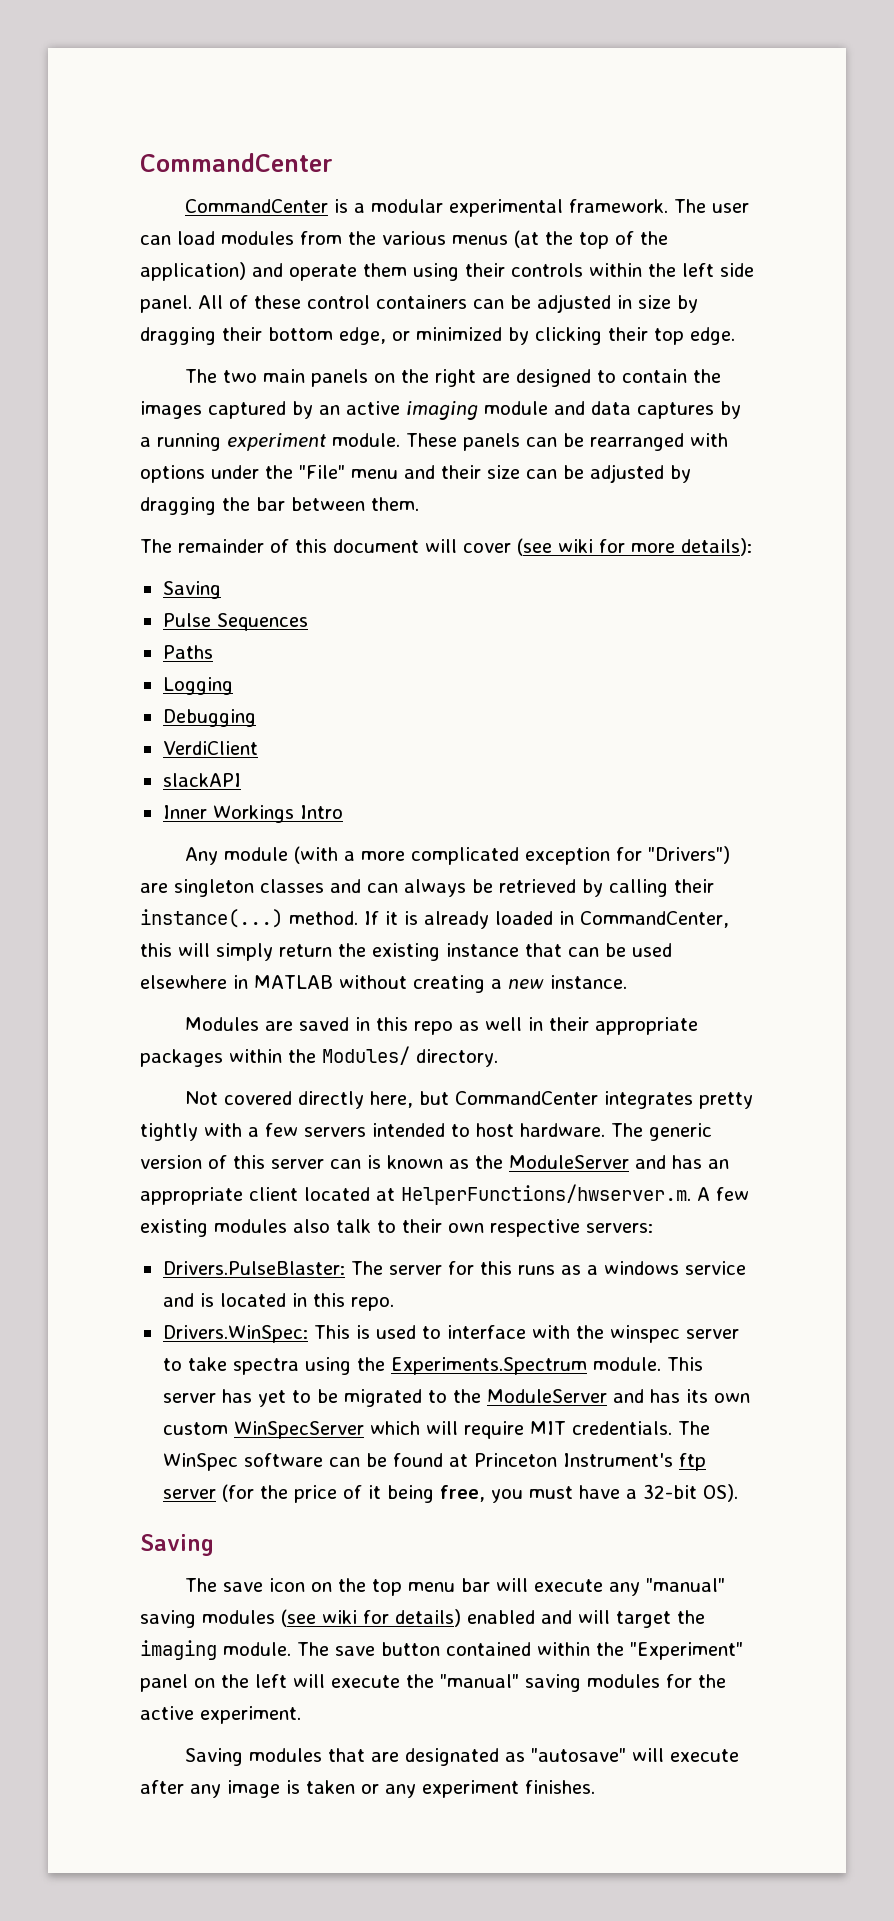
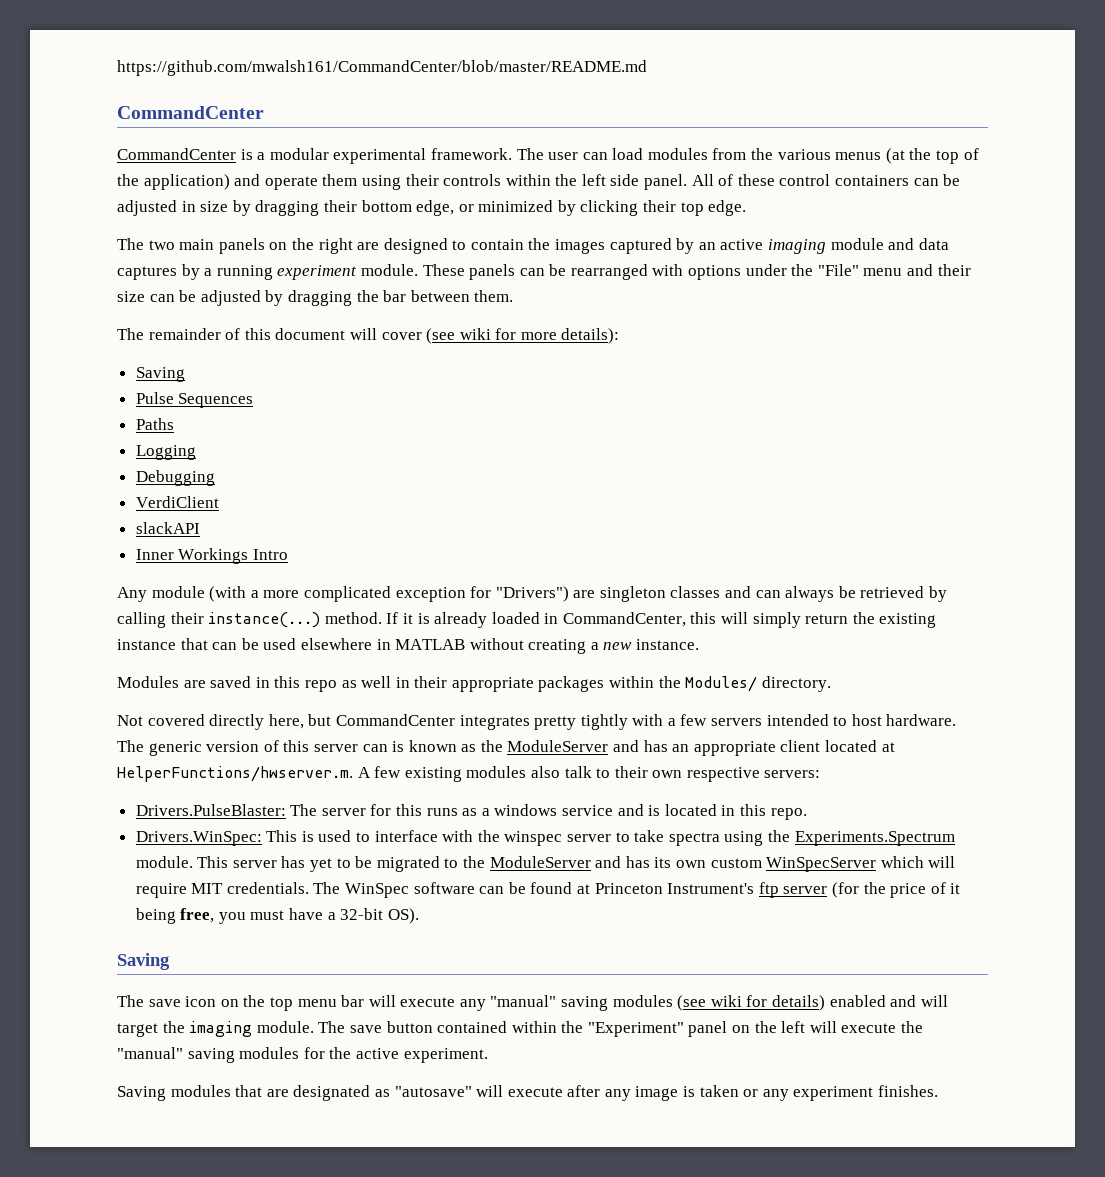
(140, 162) none -> [117,60,647,76] https://github.com/mwalsh161/CommandCenter/blob/master/README.md //

